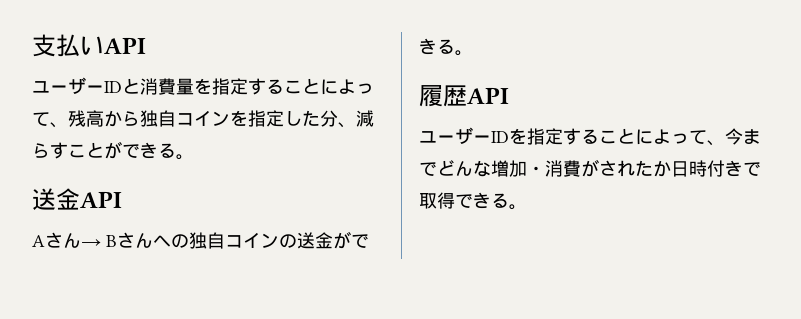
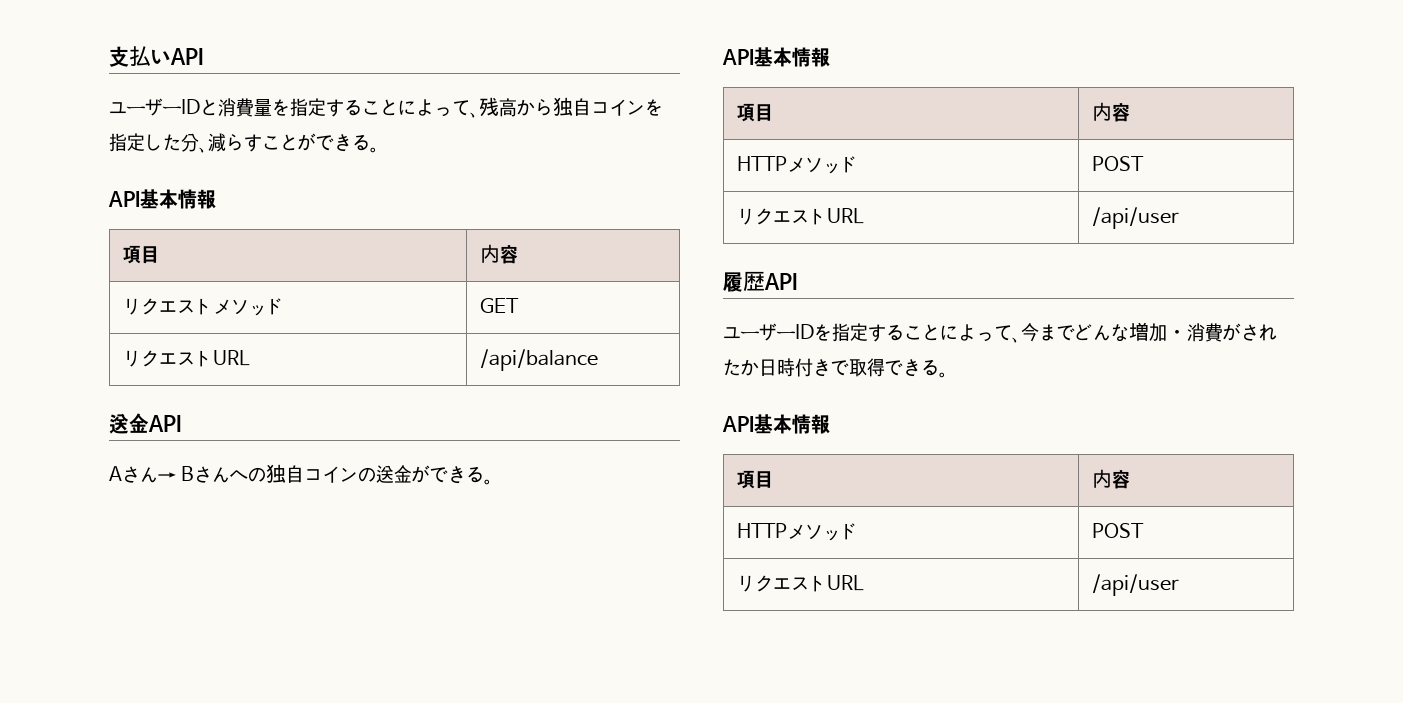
(194, 157) none -> [108,189,216,209] [122,245,159,264] [479,244,518,264] [122,298,285,316] [479,298,519,313] [122,350,250,367] [479,349,598,371] // API基本情報 // 項目 | 内容 // リクエストメソッド | GET // リクエストURL | /api/balance
(473, 53) none -> [722,47,830,67] [736,103,773,122] [1091,102,1130,122] [736,156,859,174] [1091,156,1144,171] [736,208,864,225] [1091,207,1179,229] // API基本情報 // 項目 | 内容 // HTTPメソッド | POST // リクエストURL | /api/user
(527, 207) none -> [722,414,830,434] [736,470,773,489] [1091,469,1130,489] [736,523,859,541] [1091,523,1144,538] [736,575,864,592] [1091,574,1179,596] // API基本情報 // 項目 | 内容 // HTTPメソッド | POST // リクエストURL | /api/user

